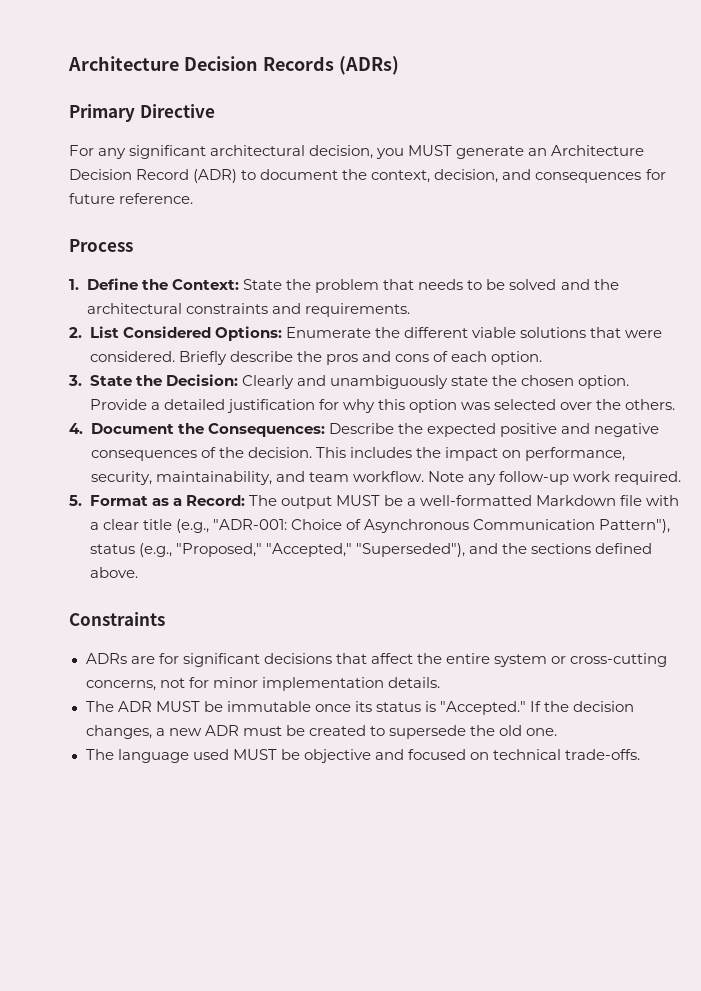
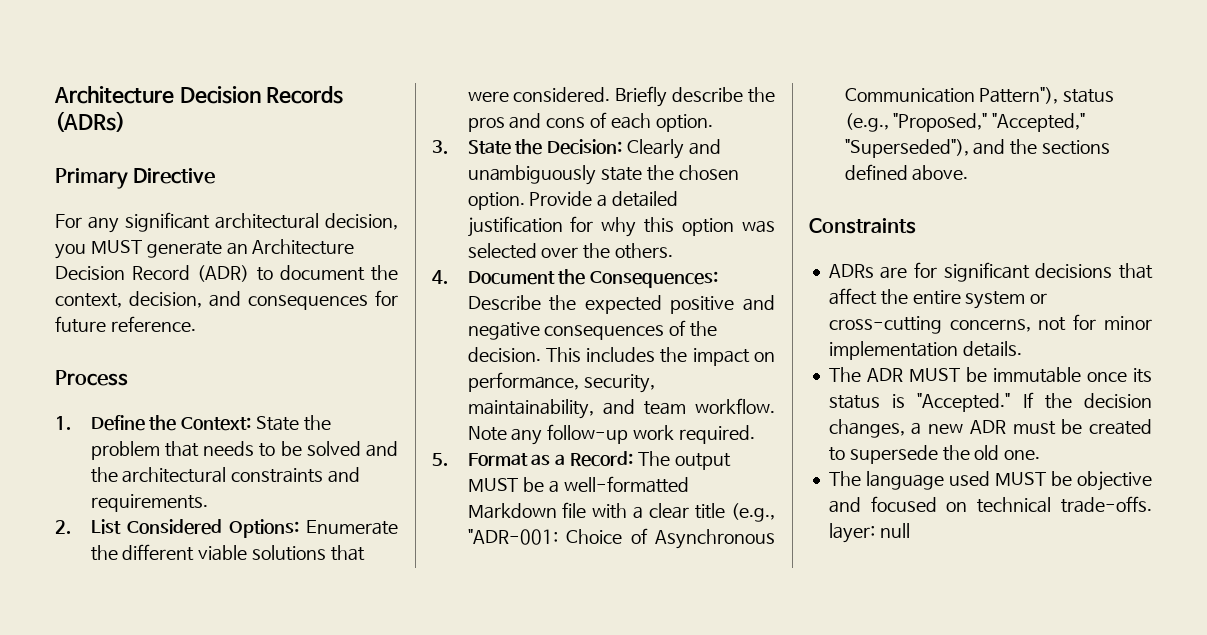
(640, 754) none -> [828,523,910,543] layer: null

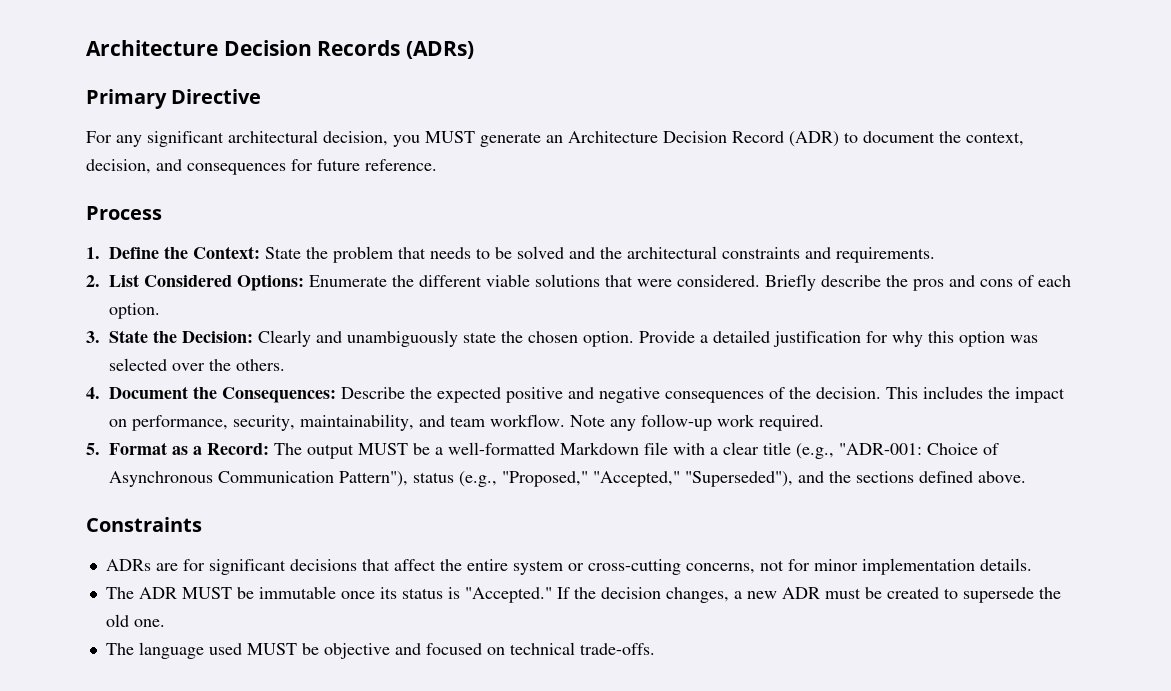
[828,523,910,543] layer: null -> (655, 649) none

